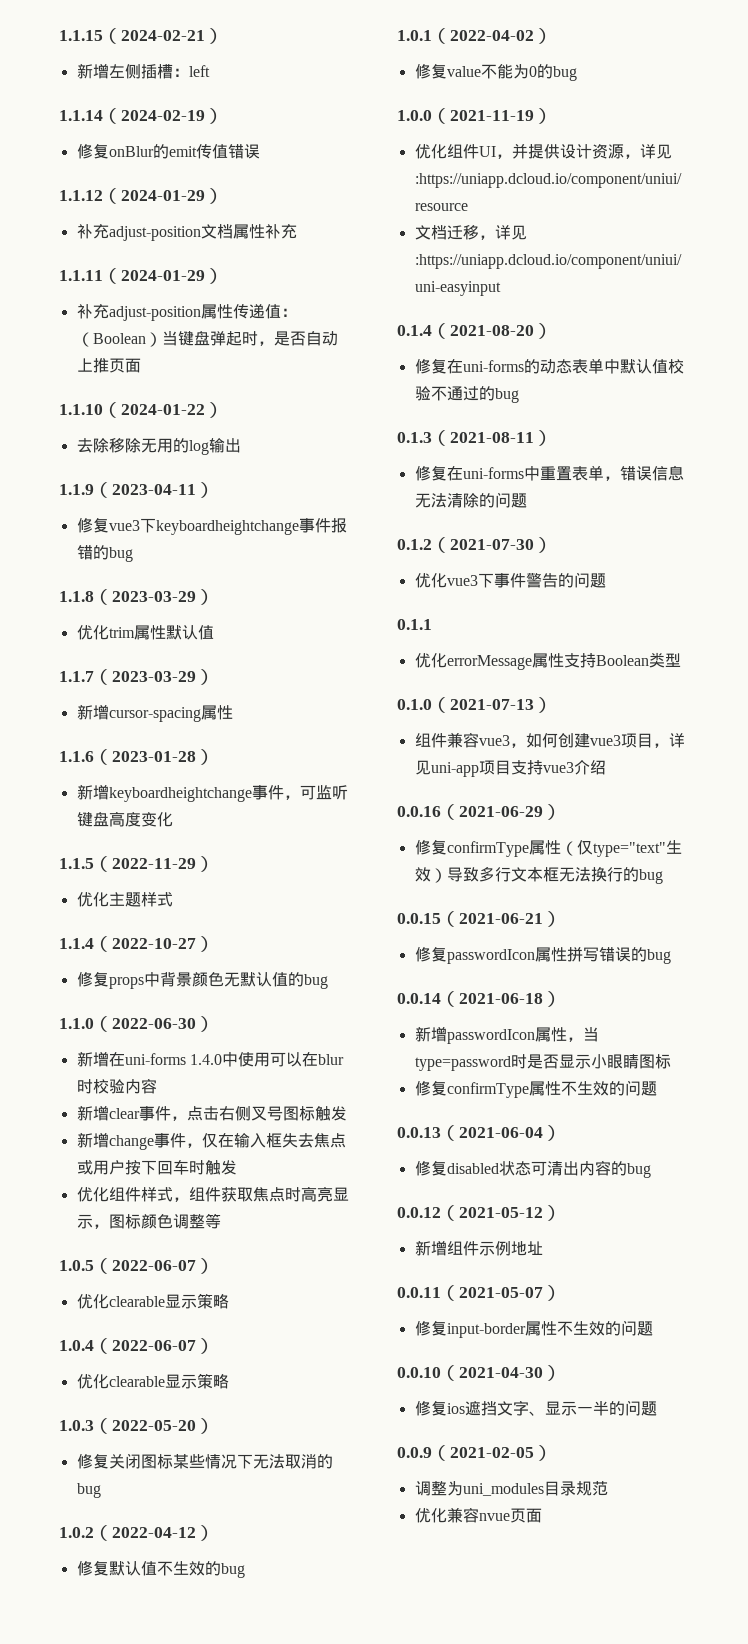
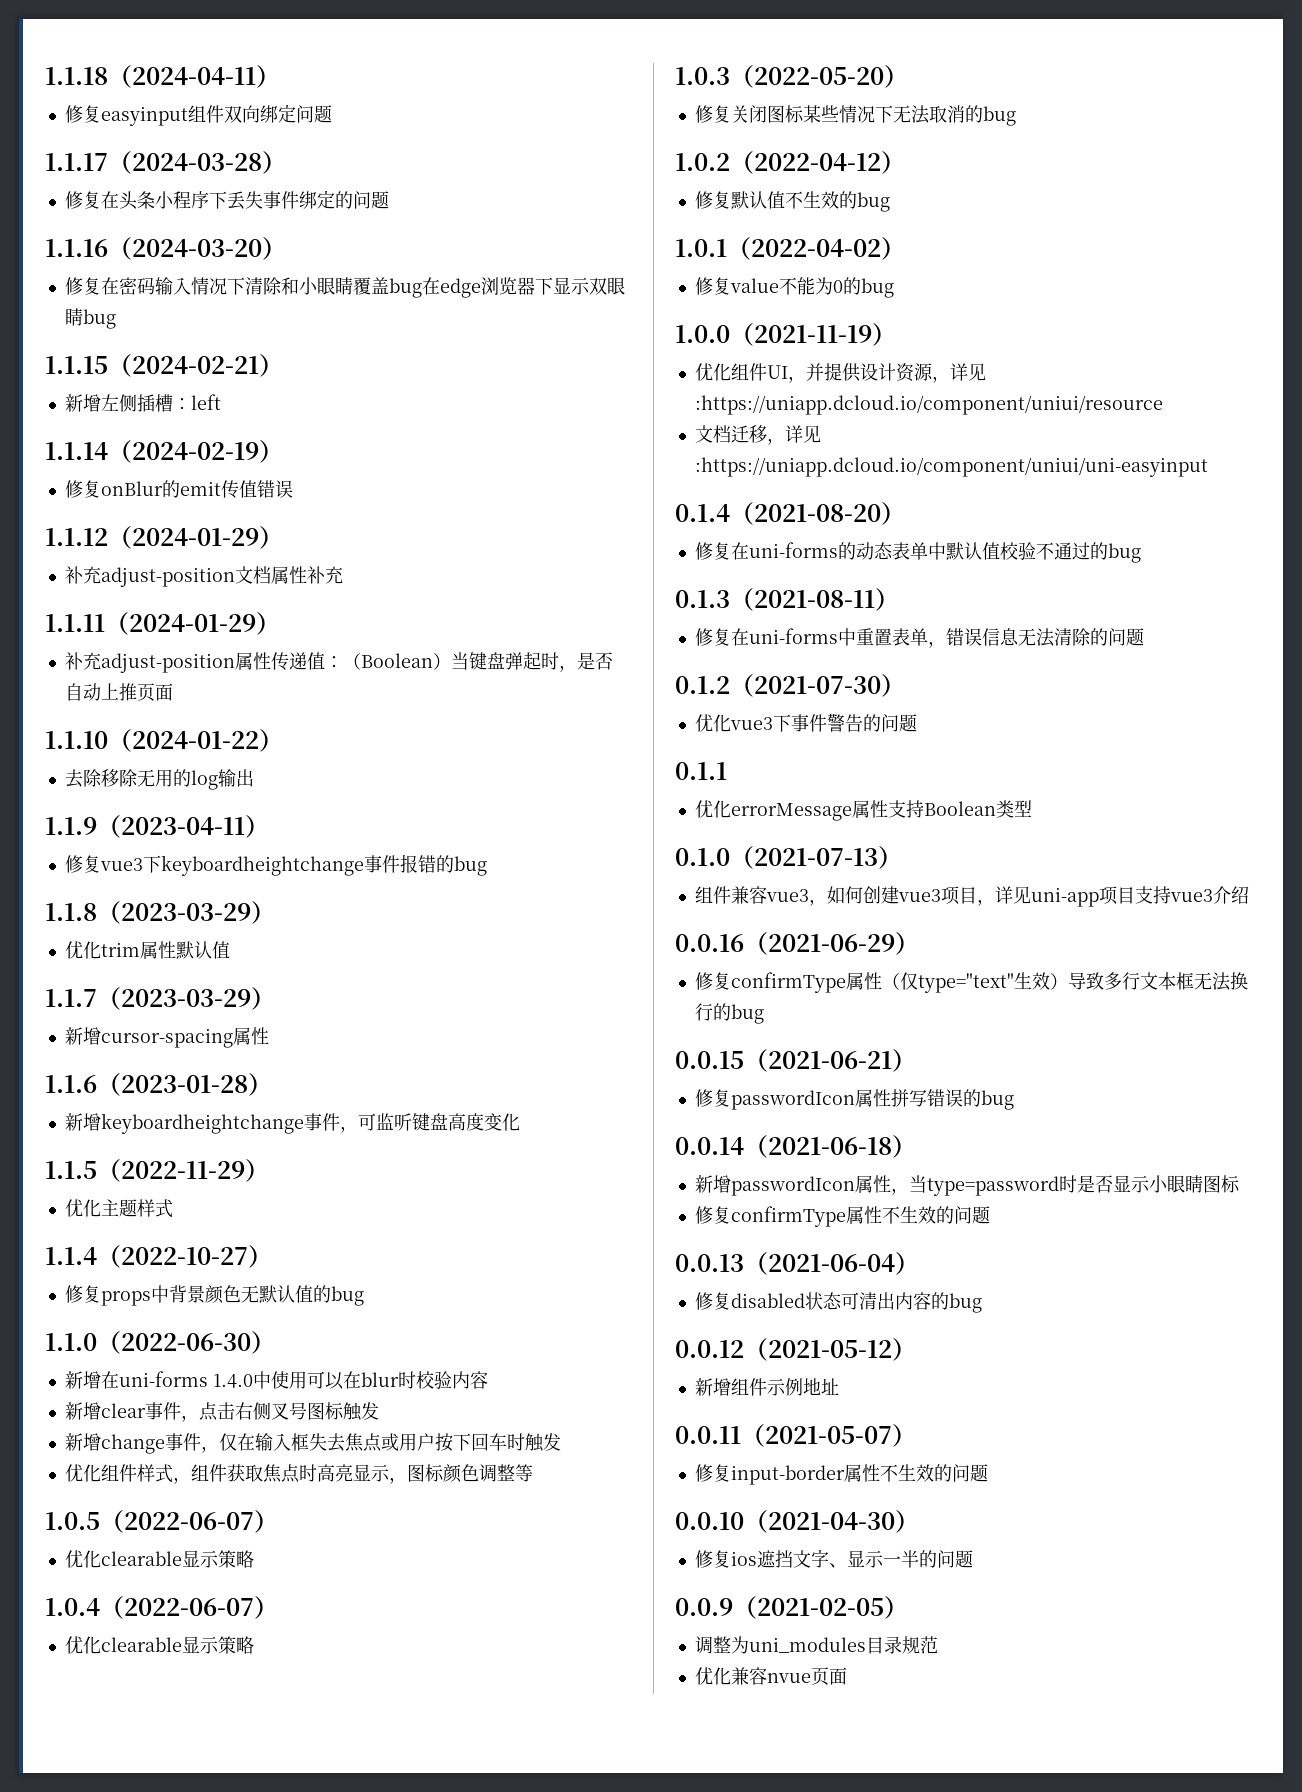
(59, 35) none -> [45,65,280,88] [64,104,332,126] [45,151,286,174] [64,190,389,210] [45,237,286,260] [64,277,625,298] [64,308,116,329] 1.1.18（2024-04-11） // 修复easyinput组件双向绑定问题 // 1.1.17（2024-03-28） // 修复在头条小程序下丢失事件绑定的问题 // 1.1.16（2024-03-20） // 修复在密码输入情况下清除和小眼睛覆盖bug在edge浏览器下显示双眼睛bug //

